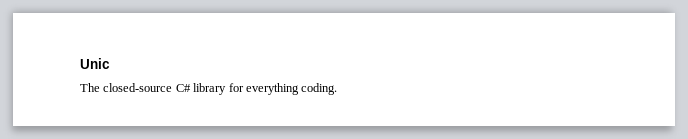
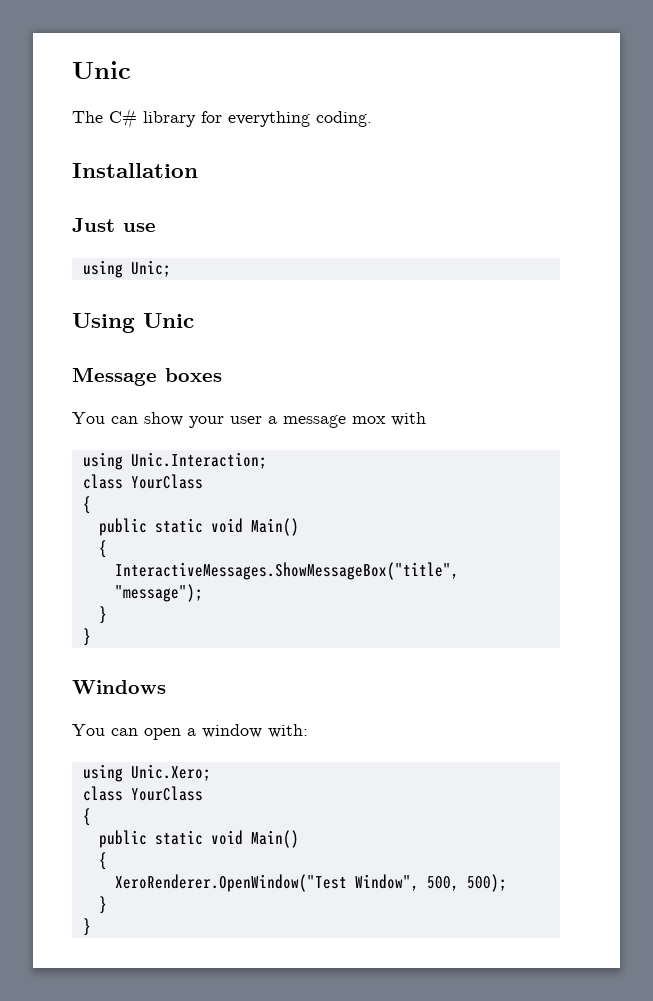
[103,83,173,92] closed-source -> (103, 117) none
(338, 89) none -> [72,163,198,178] [72,218,156,232] [82,260,171,278] [72,313,194,333] [72,367,222,386] [72,412,426,428] [82,452,267,470] [82,474,203,489] [82,496,91,514] [98,518,299,536] [98,540,107,558] [114,562,459,580] [114,584,203,602] [98,606,107,624] [82,628,91,646] [72,680,166,694] [72,724,308,740] [82,764,211,782] [82,786,203,801] [82,808,91,826] [98,830,299,848] [98,852,107,870] [114,874,507,892] [98,896,107,914] [82,918,91,936] // Installation // Just use // using Unic; // Using Unic // Message boxes // You can show your user a message mox with // using Unic.Interaction; // class YourClass // { // public static void Main() // { // InteractiveMessages.ShowMessageBox("title", "message"); // } // } // Windows // You can open a window with: // using Unic.Xero; // class YourClass // { // public static void Main() // { // XeroRenderer.OpenWindow("Test Window", 500, 500); // } // }

